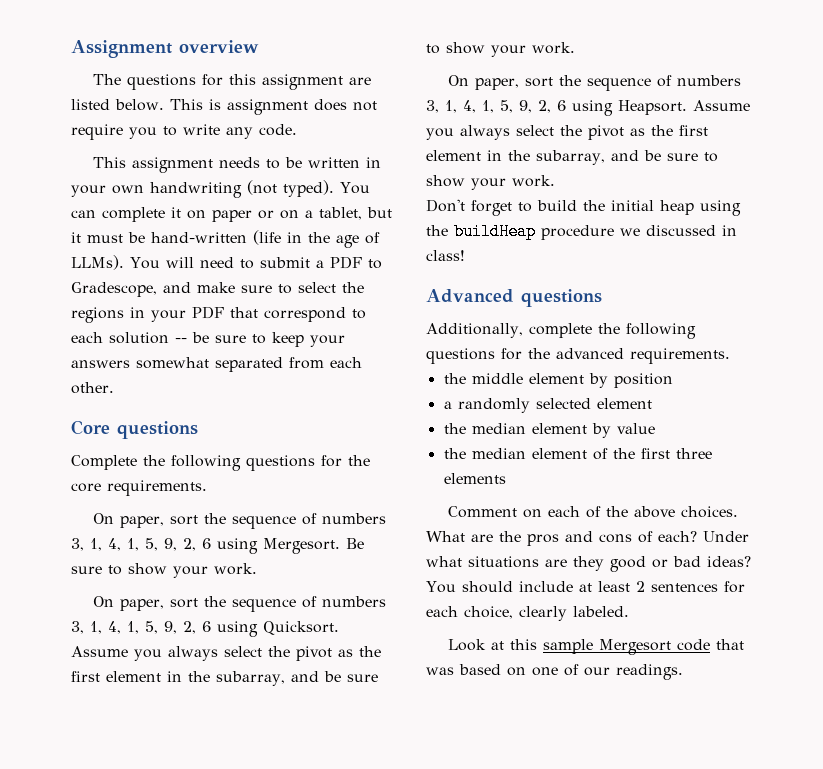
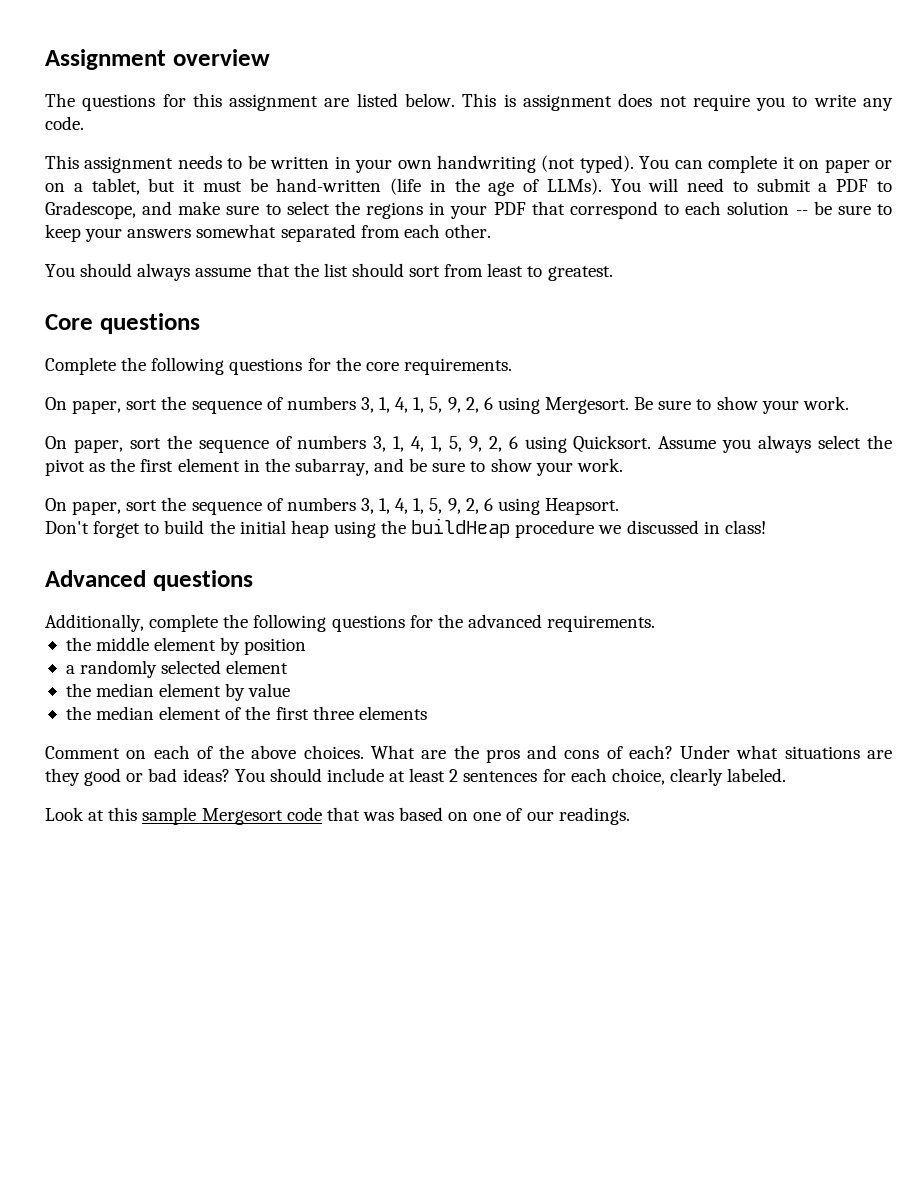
(114, 388) none -> [45,263,613,281] // You should always assume that the list should sort from least to greatest.
[693,100,750,111] [426,125,708,140] [426,150,718,165] [426,175,555,190] Assume you always select the pivot as the first element in the subarray, and be sure to show your work. -> (620, 506) none

